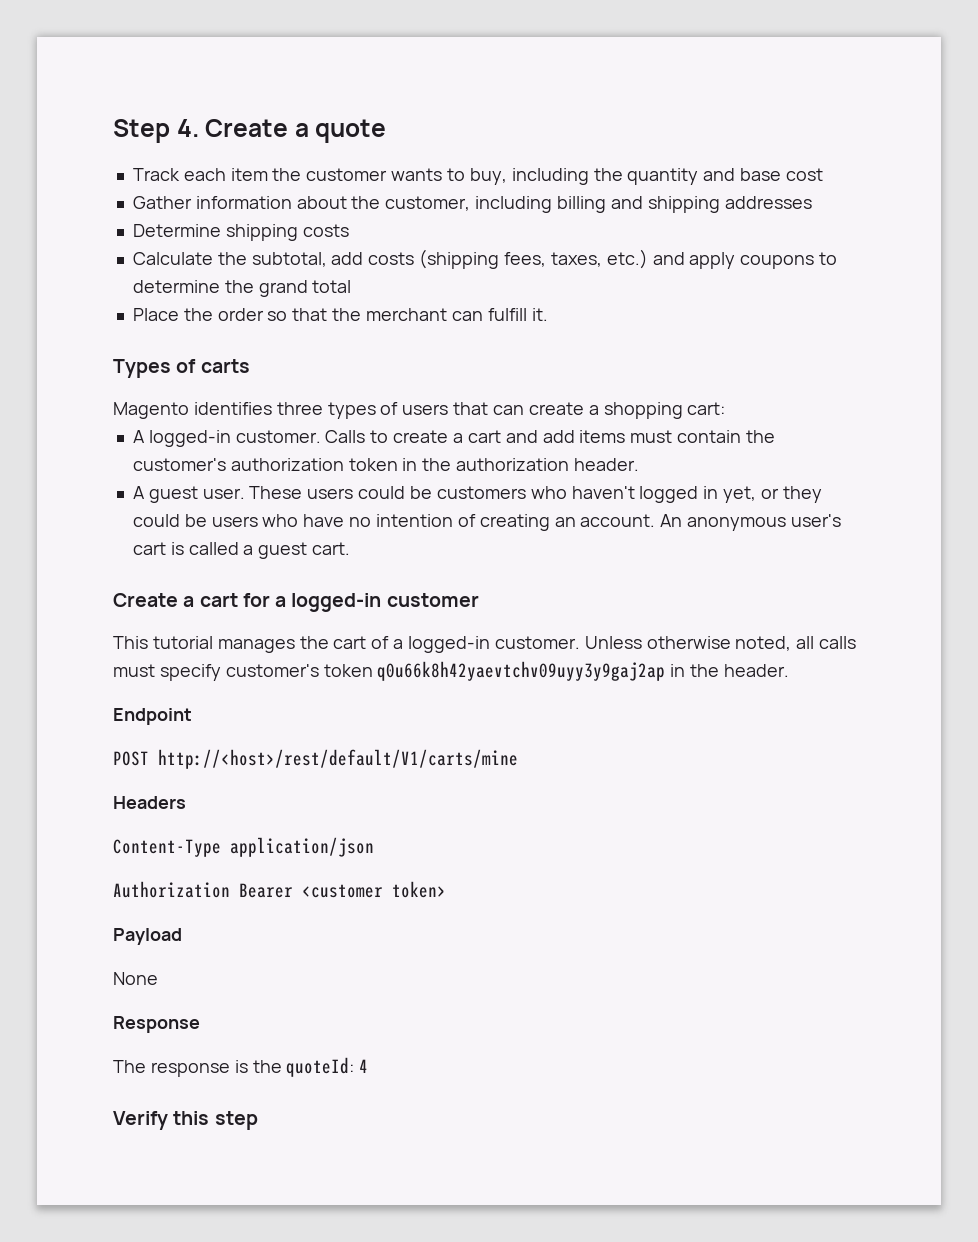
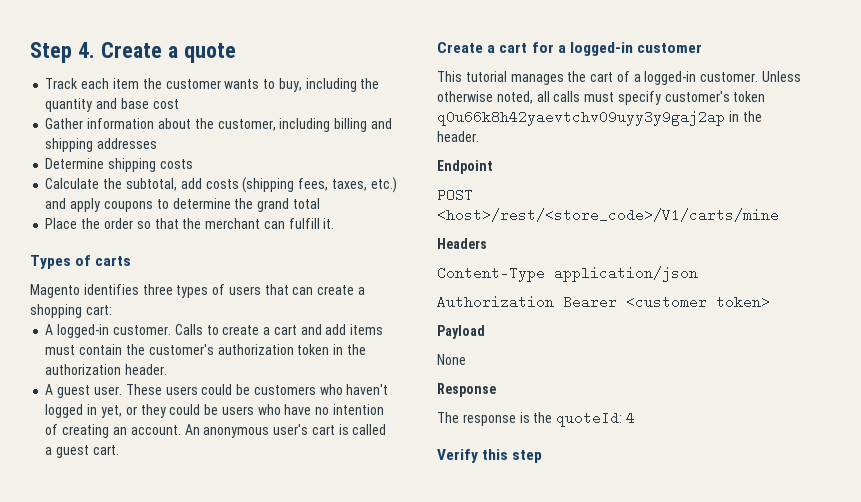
[158,749,518,769] http://<host>/rest/default/V1/carts/mine -> [437,208,779,222] <host>/rest/<store_code>/V1/carts/mine

